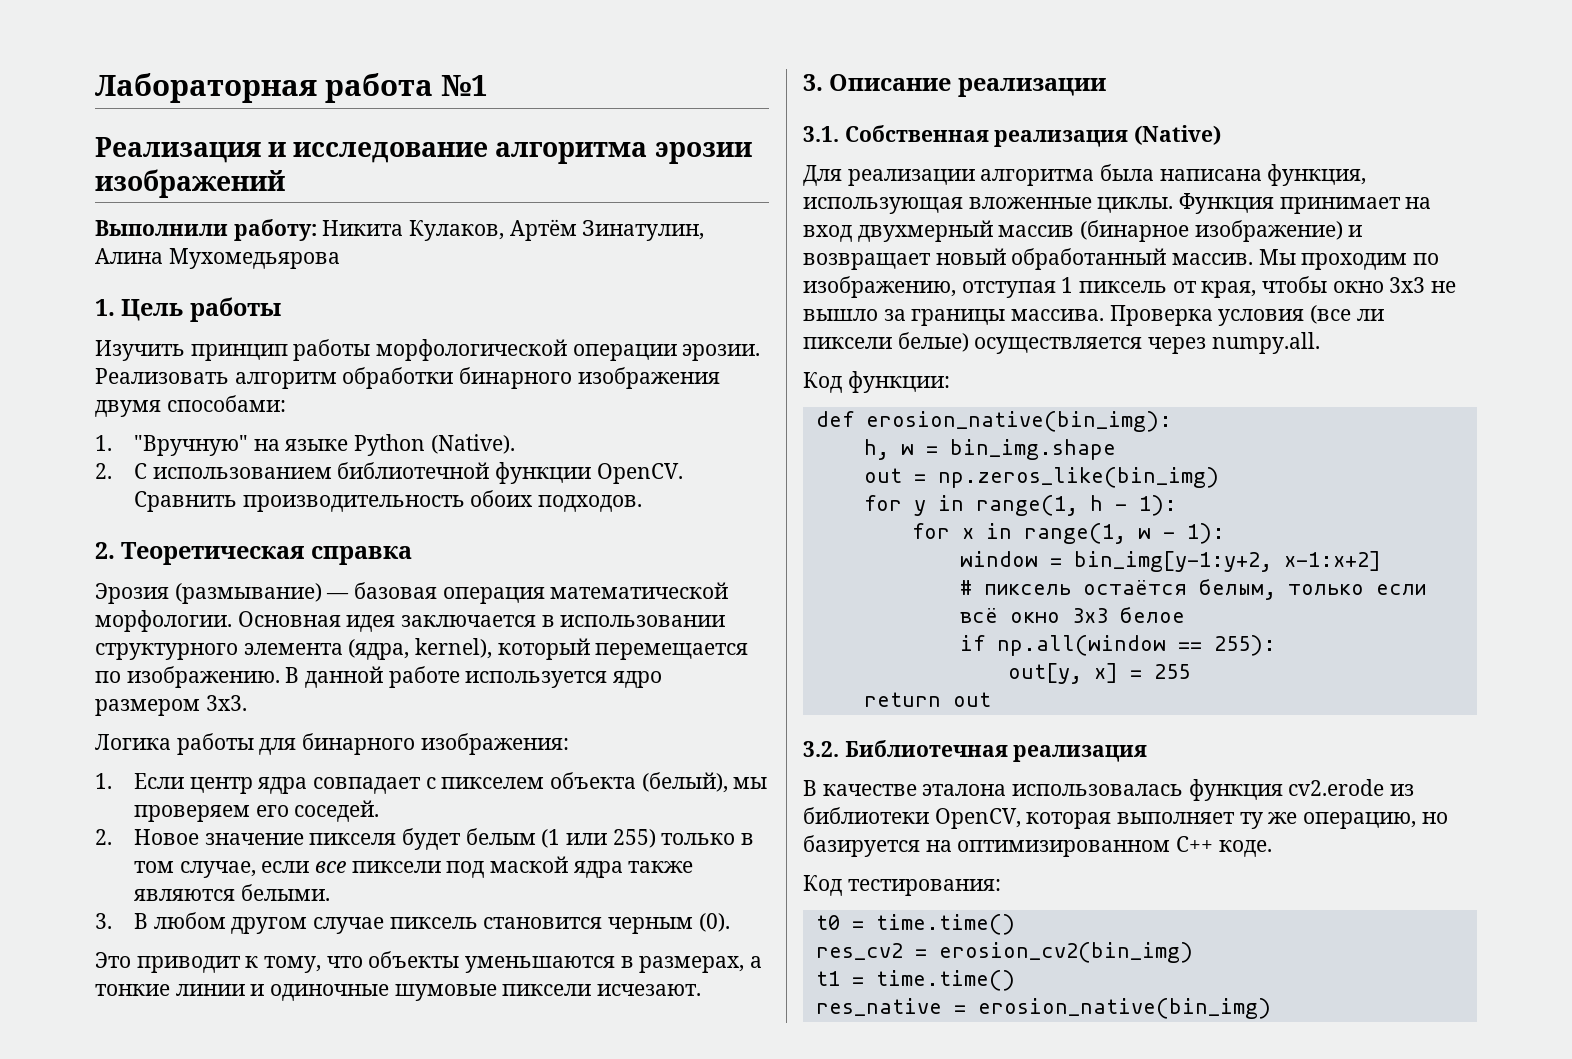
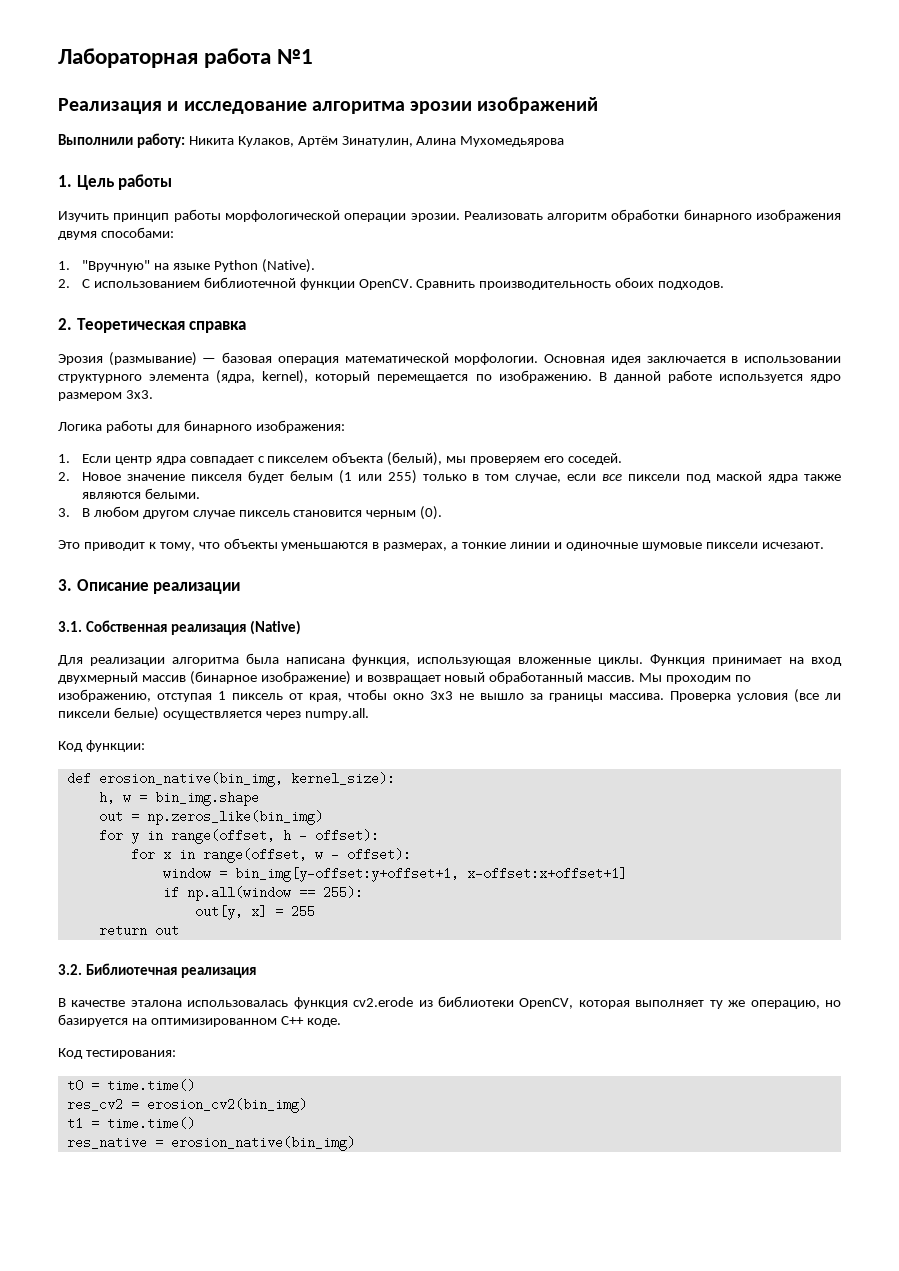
[865,411,1172,432] erosion_native(bin_img): -> [98,772,395,787] erosion_native(bin_img, kernel_size):
[975,495,1078,516] range(1, -> [170,829,275,844] range(offset,
[1138,495,1177,516] 1): -> [314,829,379,842] offset):
[1023,523,1126,544] range(1, -> [202,848,307,863] range(offset,
[1186,523,1225,544] 1): -> [346,848,411,861] offset):
[1073,551,1381,572] [959,578,1426,600] [959,606,1185,624] bin_img[y-1:y+2, x-1:x+2] // # пиксель остаётся белым, только если всё окно 3x3 белое -> [234,867,627,882] bin_img[y-offset:y+offset+1, x-offset:x+offset+1]

